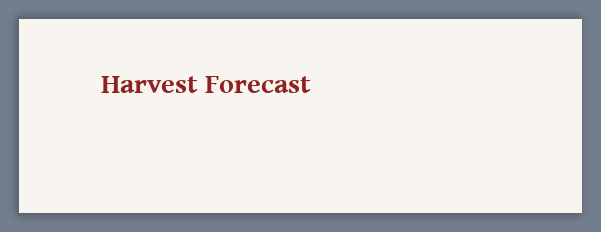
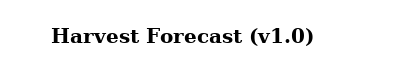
(312, 84) none -> [248,28,314,46] (v1.0)

